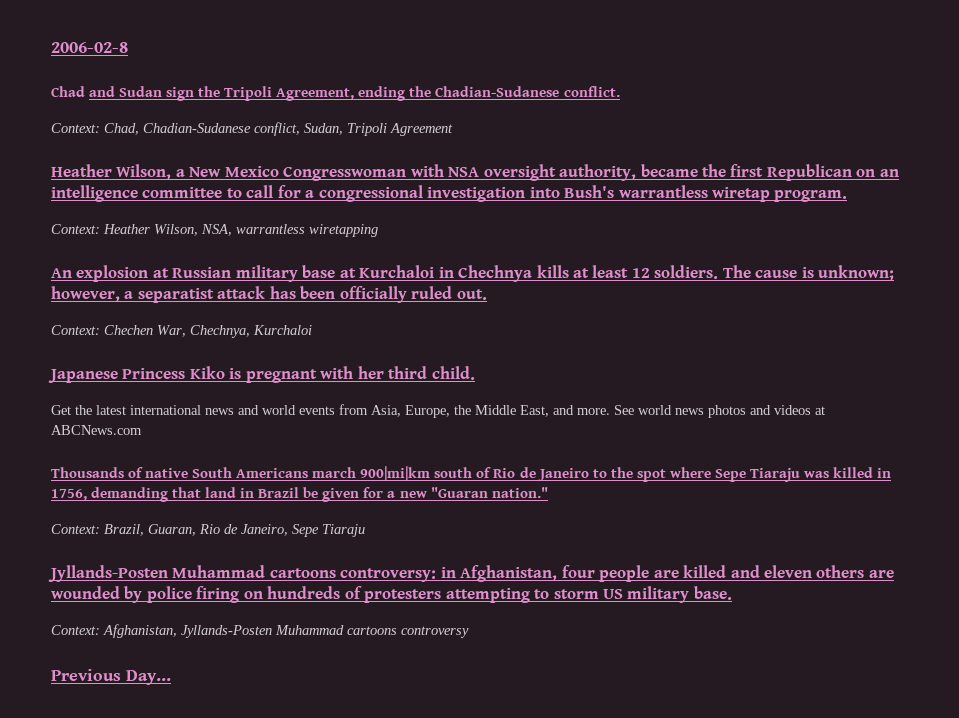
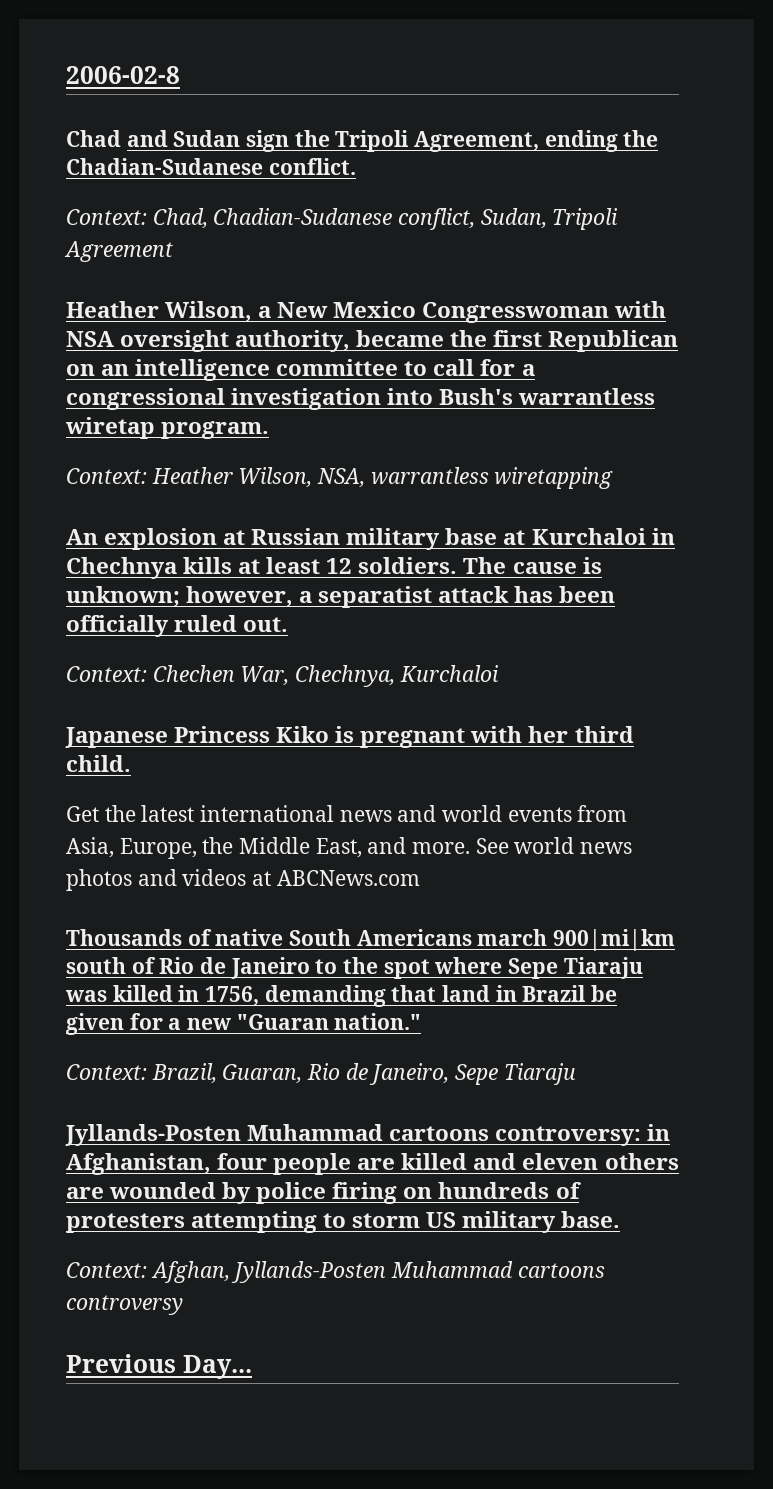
[103,624,177,638] Afghanistan, -> [150,1261,230,1283] Afghan,

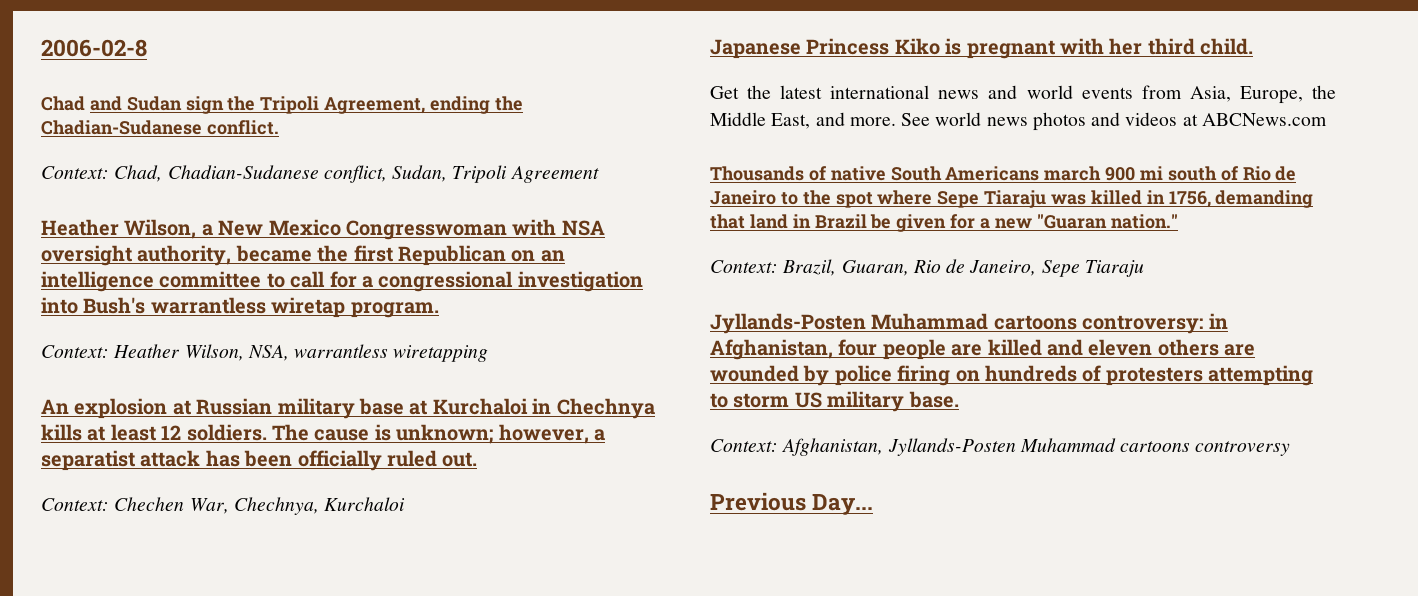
[553,929,676,951] 900|mi|km -> [1105,166,1164,181] 900 mi
[150,1261,230,1283] Afghan, -> [782,438,884,456] Afghanistan,

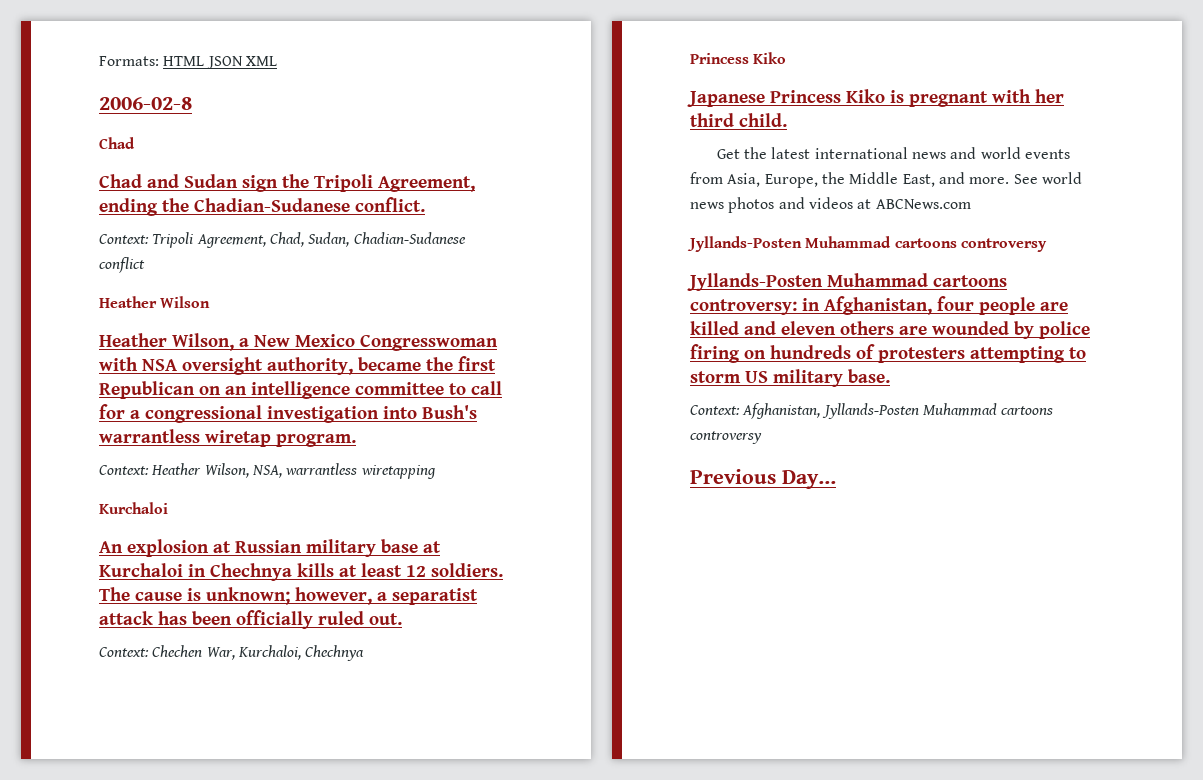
(41, 48) none -> [99,56,277,69] Formats: HTML JSON XML //
(85, 103) none -> [99,174,142,188] // Chad
[114,165,599,183] Chad, Chadian-Sudanese conflict, Sudan, Tripoli Agreement -> [152,232,466,248] [99,257,145,273] [99,296,211,308] Tripoli Agreement, Chad, Sudan, Chadian-Sudanese conflict // Heather Wilson
(489, 353) none -> [99,502,168,514] // Kurchaloi
[233,497,406,515] Chechnya, Kurchaloi -> [237,645,365,661] [690,52,787,64] Kurchaloi, Chechnya // Princess Kiko
[710,166,1297,181] [710,190,1314,208] [710,214,1178,232] [710,259,1144,277] Thousands of native South Americans march 900 mi south of Rio de Janeiro to the spot where Sepe Tiaraju was killed in 1756, demanding that land in Brazil be given for a new "Guaran nation." // Context: Brazil, Guaran, Rio de Janeiro, Sepe Tiaraju -> [687,236,1047,252] Jyllands-Posten Muhammad cartoons controversy

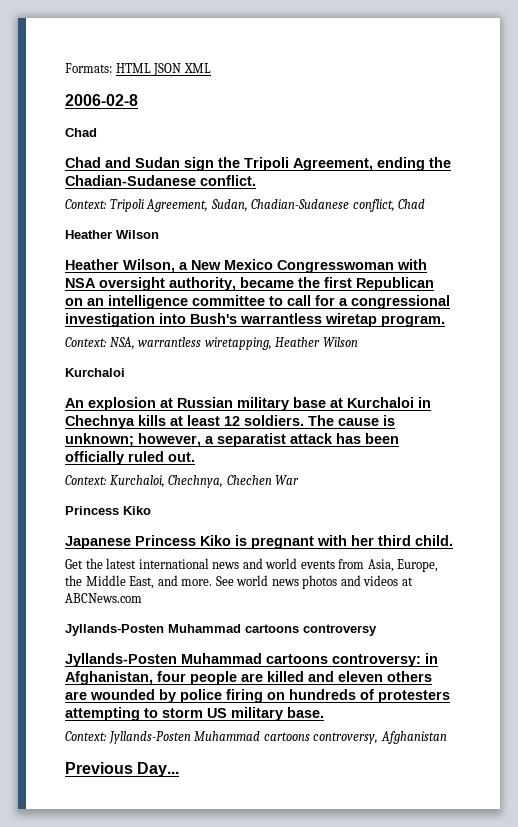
[269,232,304,247] Chad, -> (209, 205) none
[99,257,145,273] conflict -> [352,199,426,212] conflict, Chad
[151,463,436,479] Heather Wilson, NSA, warrantless wiretapping -> [109,337,358,350] NSA, warrantless wiretapping, Heather Wilson
[152,645,365,661] Chechen War, Kurchaloi, Chechnya -> [109,475,300,488] Kurchaloi, Chechnya, Chechen War
[742,403,1054,419] [690,431,762,444] Afghanistan, Jyllands-Posten Muhammad cartoons controversy -> [108,731,447,744] Jyllands-Posten Muhammad cartoons controversy, Afghanistan

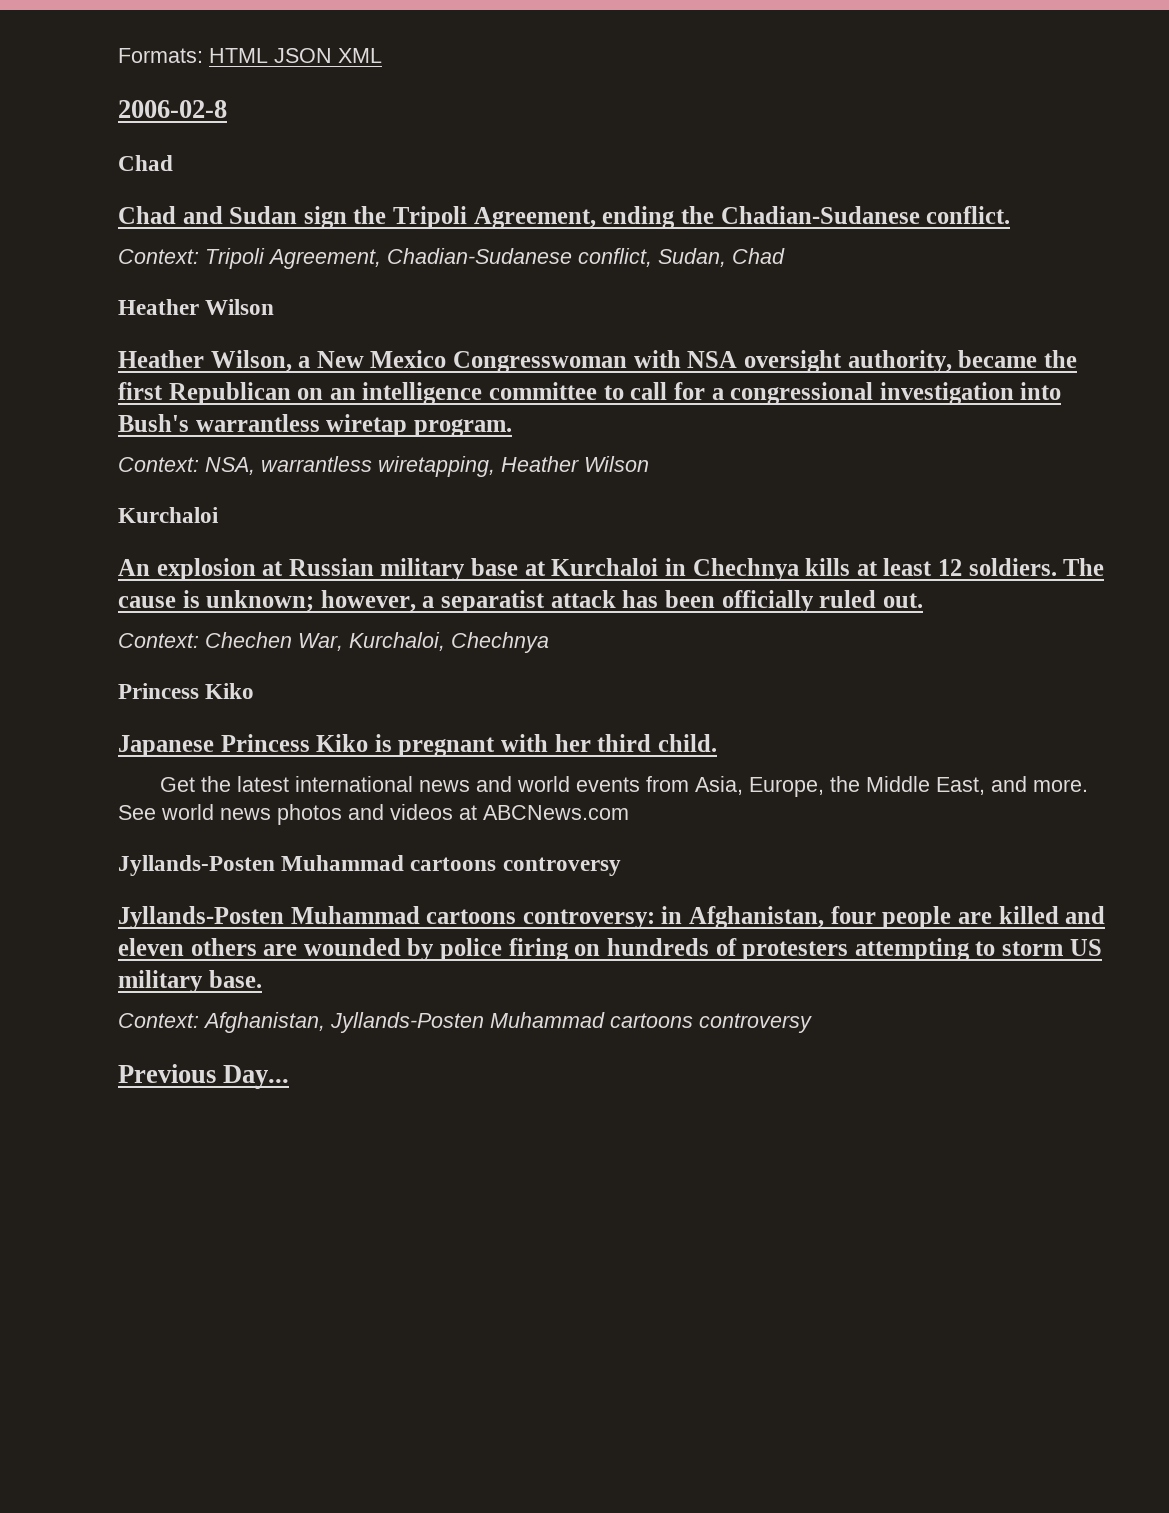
[210,199,248,212] Sudan, -> (381, 259) none
(395, 205) none -> [658,248,726,267] Sudan,
[109,475,300,488] Kurchaloi, Chechnya, Chechen War -> [205,632,549,653] Chechen War, Kurchaloi, Chechnya
[108,731,447,744] Jyllands-Posten Muhammad cartoons controversy, Afghanistan -> [203,1012,812,1033] Afghanistan, Jyllands-Posten Muhammad cartoons controversy

